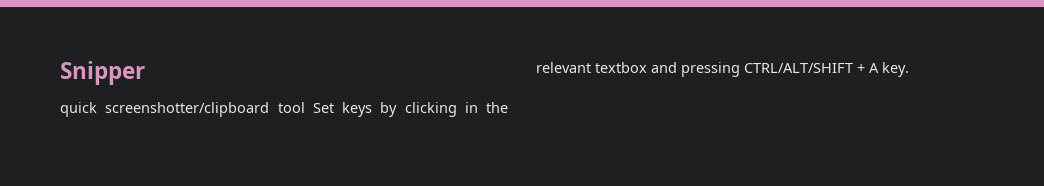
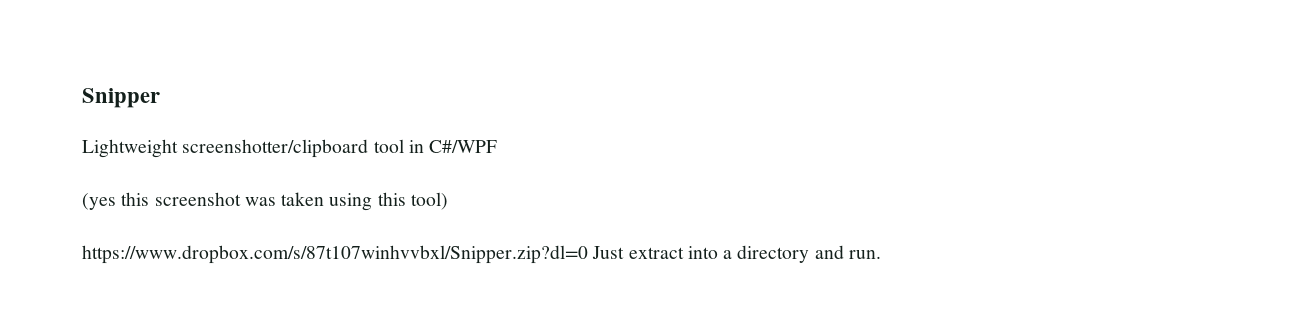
[60,102,97,117] quick -> [82,139,178,158] Lightweight
[312,102,508,117] [536,62,909,77] Set keys by clicking in the relevant textbox and pressing CTRL/ALT/SHIFT + A key. -> [408,140,498,153] [82,192,448,211] [82,245,881,264] in C#/WPF // (yes this screenshot was taken using this tool) // https://www.dropbox.com/s/87t107winhvvbxl/Snipper.zip?dl=0 Just extract into a directory and run.

